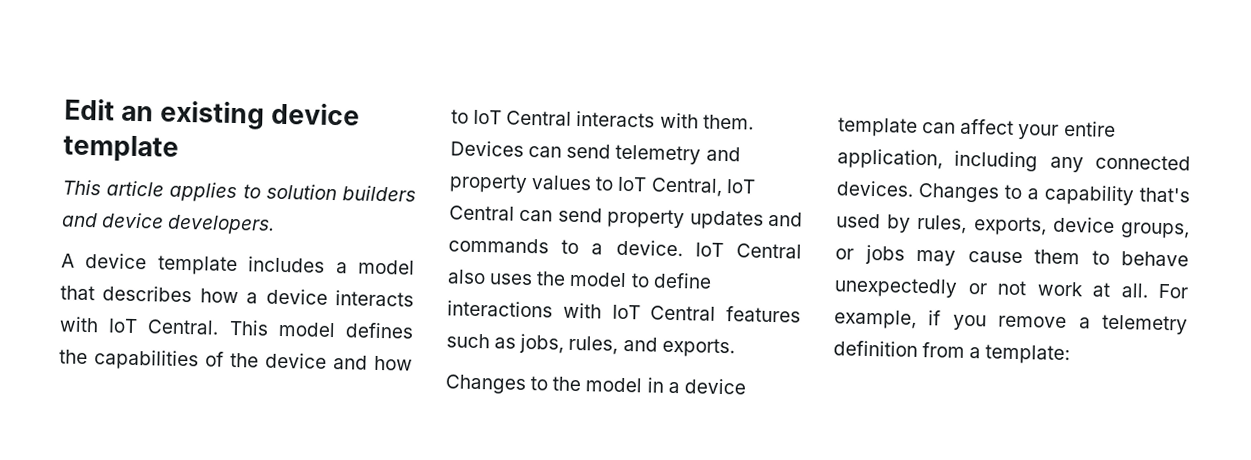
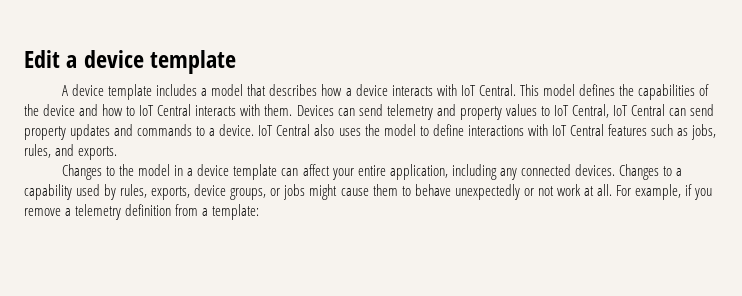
[121,100,361,130] [63,134,179,163] [62,179,417,203] [61,212,276,235] an existing device template // This article applies to solution builders and device developers. -> [66,50,237,74] a device template
[1139,187,1190,203] that's -> (72, 192) none
[916,249,956,266] may -> [309,184,338,200] might

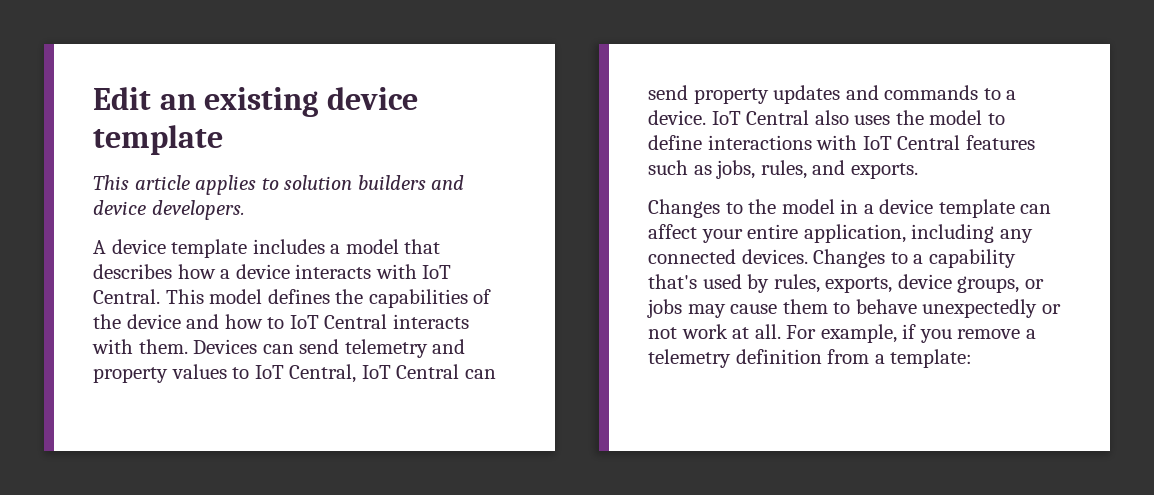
[66,50,237,74] a device template -> [159,87,418,117] [93,125,223,155] [93,175,465,195] [93,200,245,220] an existing device template // This article applies to solution builders and device developers.
(72, 192) none -> [648,274,697,289] that's
[309,184,338,200] might -> [687,304,726,318] may

